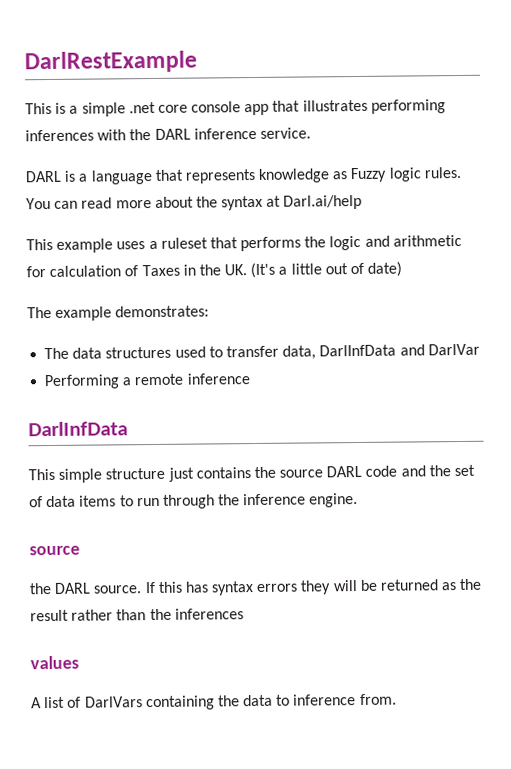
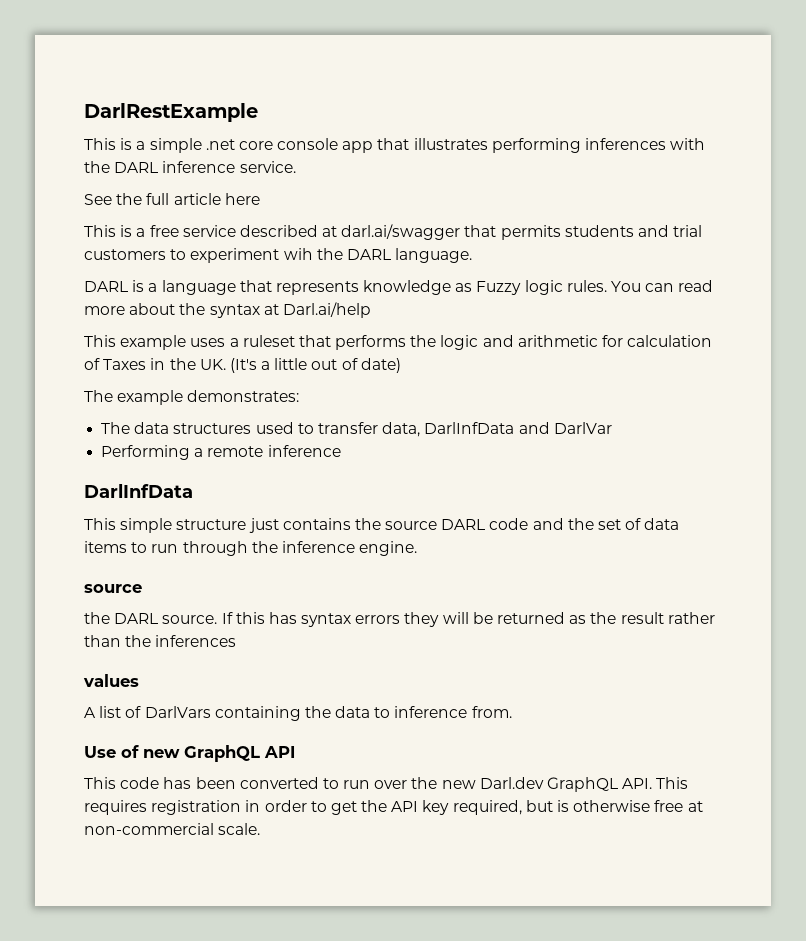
(311, 133) none -> [84,193,260,205] [84,224,703,240] [84,248,473,263] // See the full article here // This is a free service described at darl.ai/swagger that permits students and trial customers to experiment wih the DARL language.
(397, 699) none -> [84,745,295,762] [84,777,689,792] [84,800,703,815] [84,823,261,835] // Use of new GraphQL API // This code has been converted to run over the new Darl.dev GraphQL API. This requires registration in order to get the API key required, but is otherwise free at non-commercial scale.

